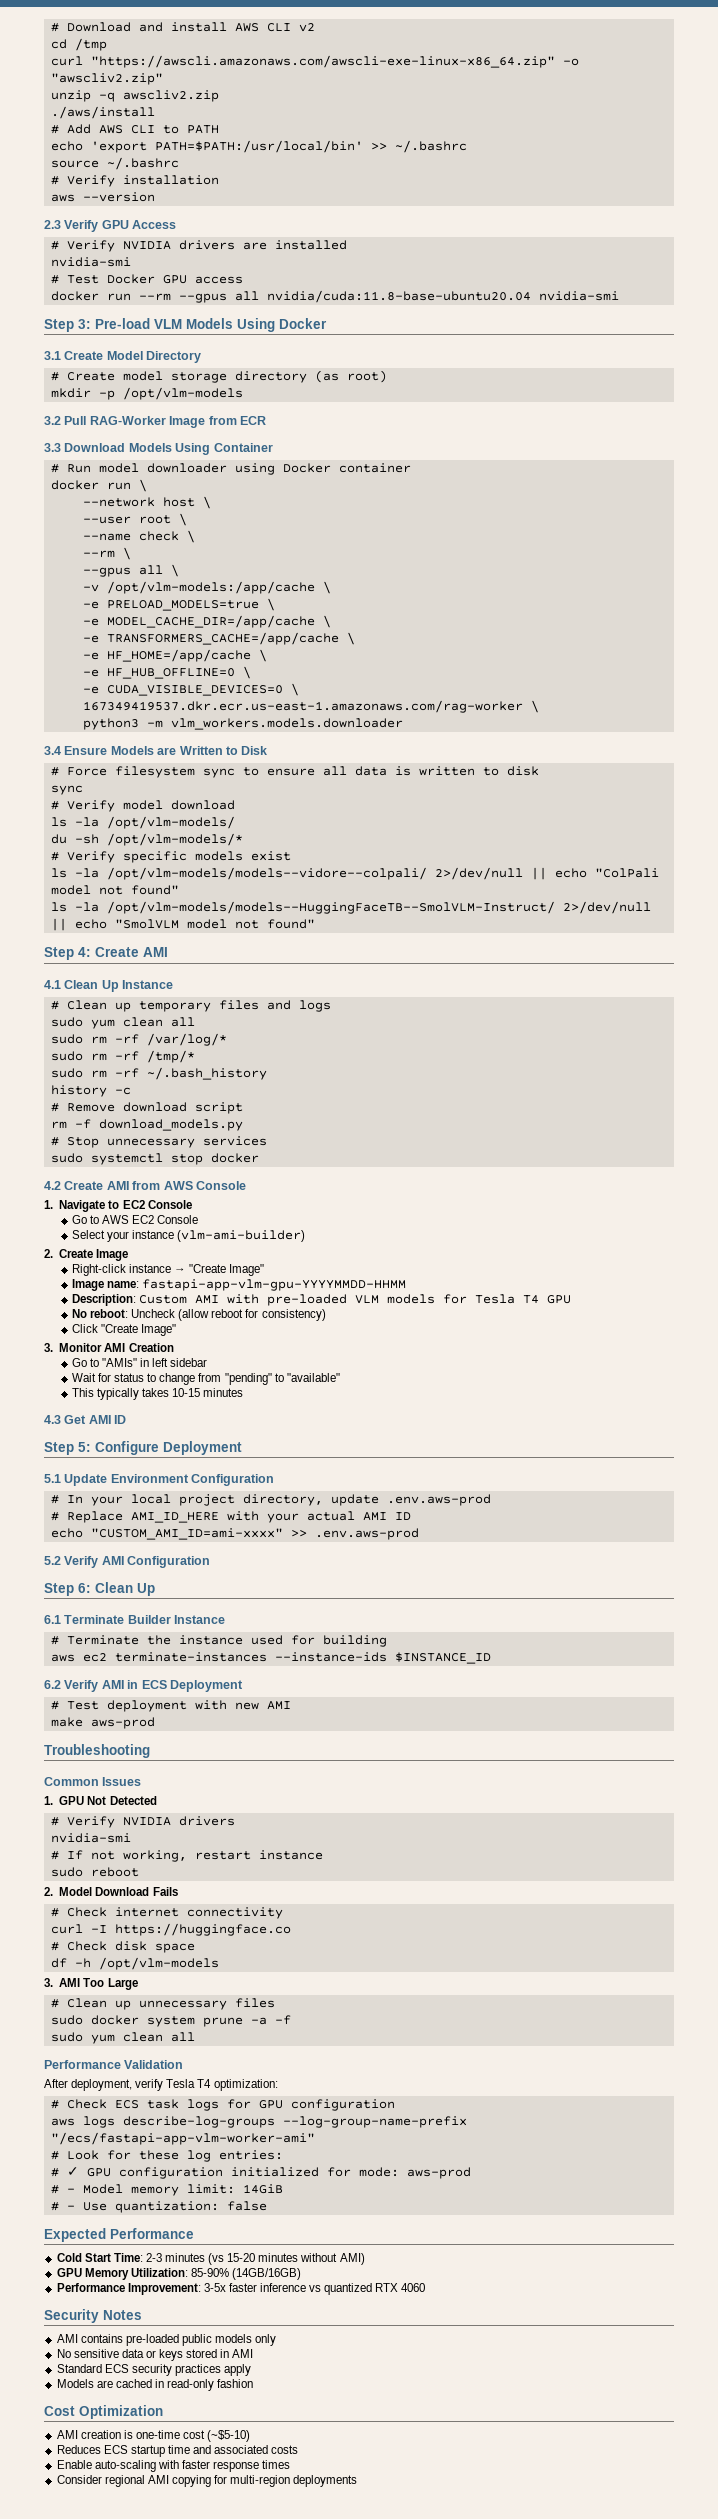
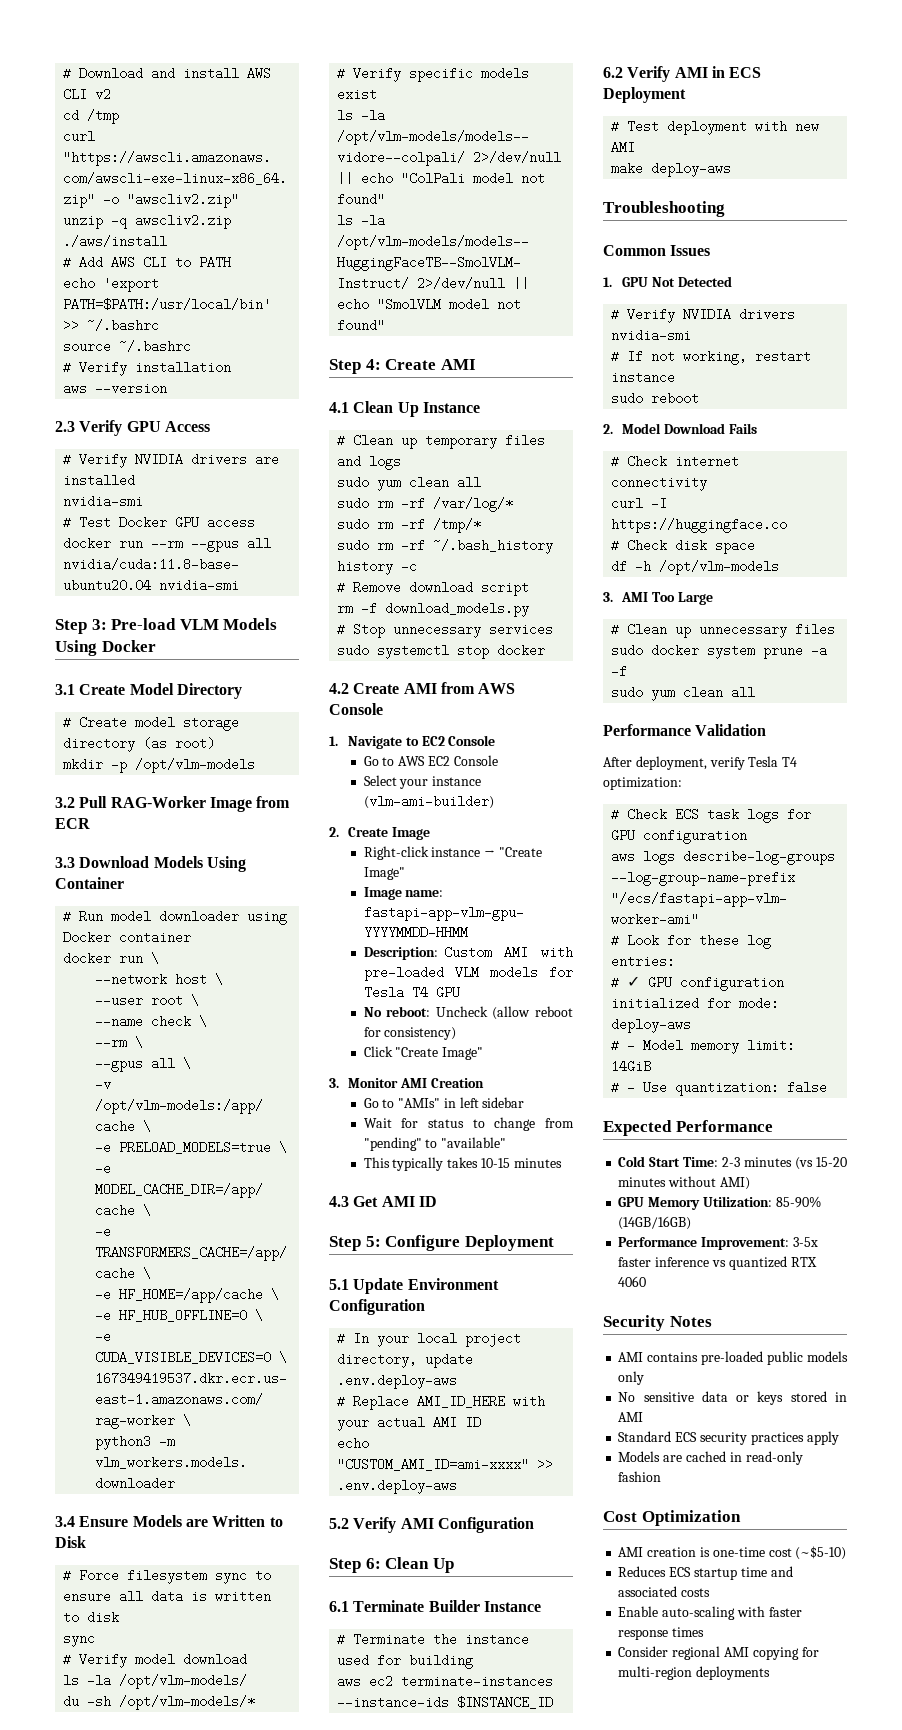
[386,1494,491,1506] .env.aws-prod -> [337,1374,458,1389] .env.deploy-aws
[314,1528,419,1540] .env.aws-prod -> [337,1479,458,1494] .env.deploy-aws
[90,1717,155,1729] aws-prod -> [651,162,732,177] deploy-aws
[406,2167,471,2179] aws-prod -> [611,1018,692,1033] deploy-aws

